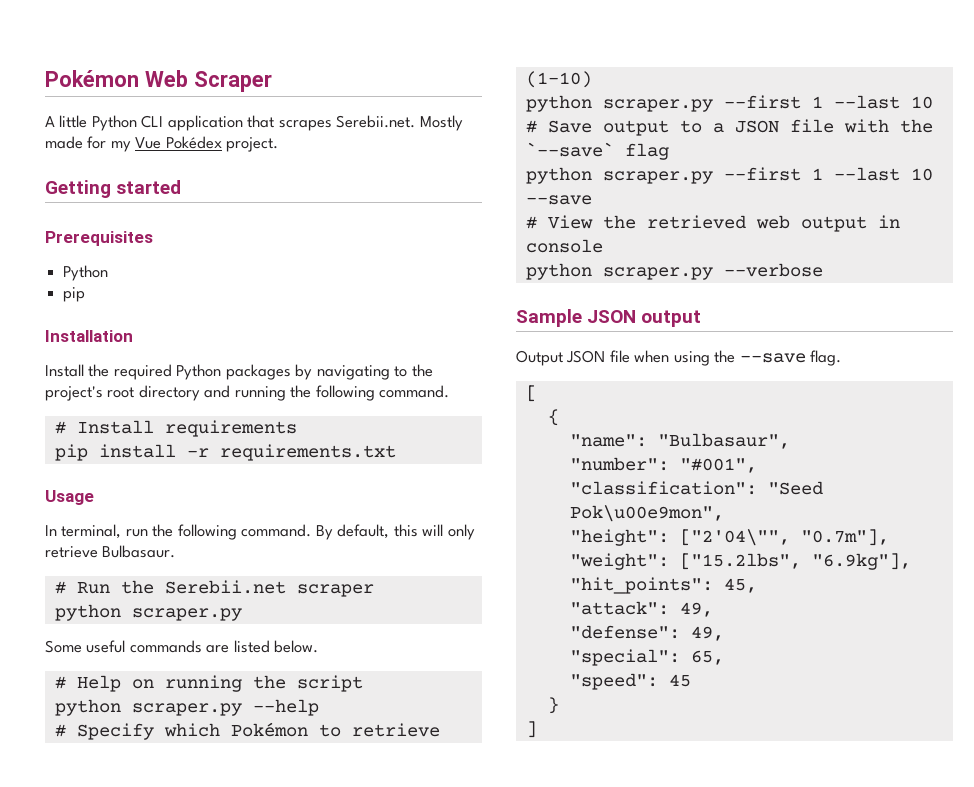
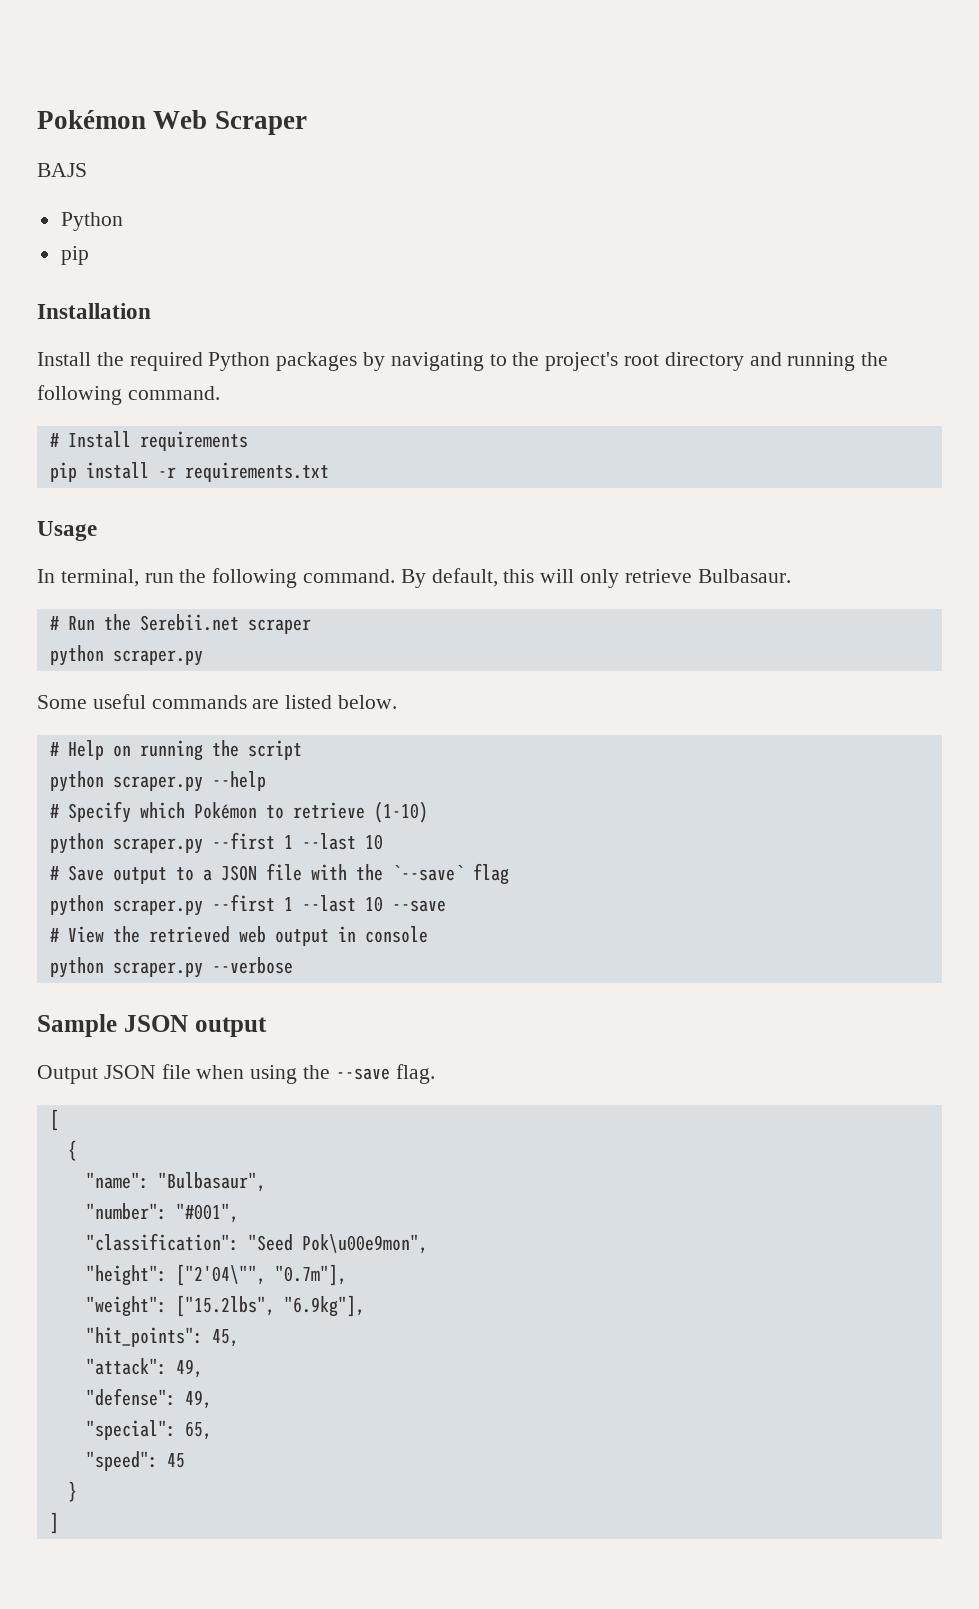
[45,115,463,131] [45,136,279,152] [45,180,182,198] [45,231,153,246] A little Python CLI application that scrapes Serebii.net. Mostly made for my Vue Pokédex project. // Getting started // Prerequisites -> [37,163,87,177] BAJS

